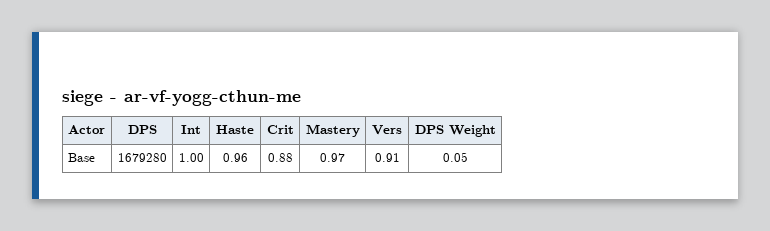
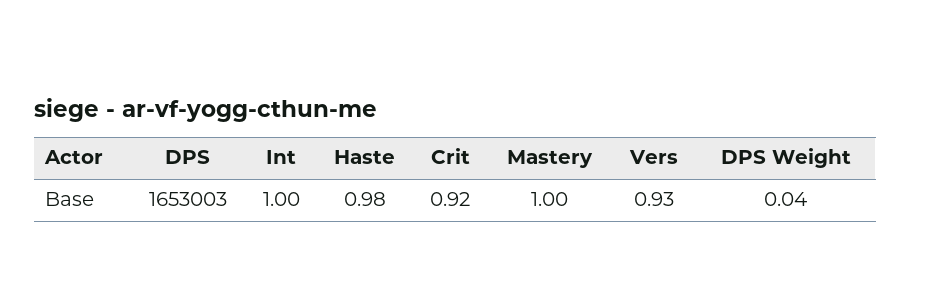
[117,153,167,162] [178,153,204,162] [222,153,248,162] [267,153,293,162] [320,153,345,162] [374,153,400,162] [442,152,468,162] 1679280 | 1.00 | 0.96 | 0.88 | 0.97 | 0.91 | 0.05 -> [148,192,227,206] [262,192,300,206] [343,192,386,206] [430,192,470,206] [531,192,568,206] [634,192,674,206] [764,192,807,206] 1653003 | 1.00 | 0.98 | 0.92 | 1.00 | 0.93 | 0.04

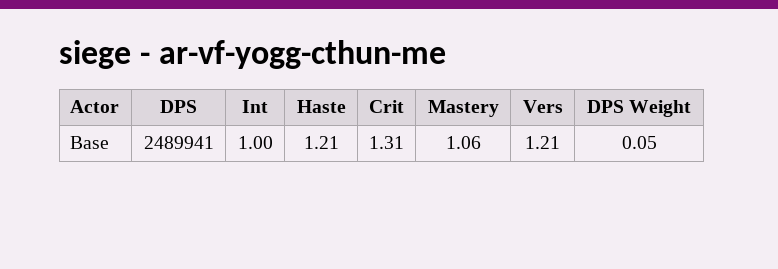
[148,192,227,206] [262,192,300,206] [343,192,386,206] [430,192,470,206] [531,192,568,206] [634,192,674,206] [764,192,807,206] 1653003 | 1.00 | 0.98 | 0.92 | 1.00 | 0.93 | 0.04 -> [143,136,214,149] [237,136,273,149] [303,136,339,149] [369,136,404,149] [445,136,481,149] [525,136,560,149] [621,136,657,149] 2489941 | 1.00 | 1.21 | 1.31 | 1.06 | 1.21 | 0.05

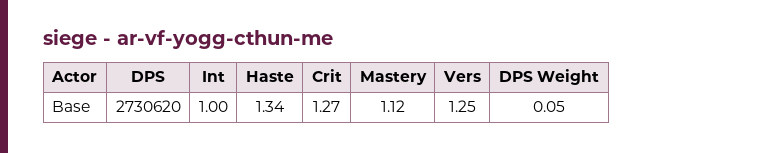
[143,136,214,149] 2489941 -> [115,100,181,112] 2730620
[303,136,339,149] [369,136,404,149] [445,136,481,149] [525,136,560,149] 1.21 | 1.31 | 1.06 | 1.21 -> [255,101,285,112] [313,100,340,112] [380,100,405,112] [448,100,476,112] 1.34 | 1.27 | 1.12 | 1.25

